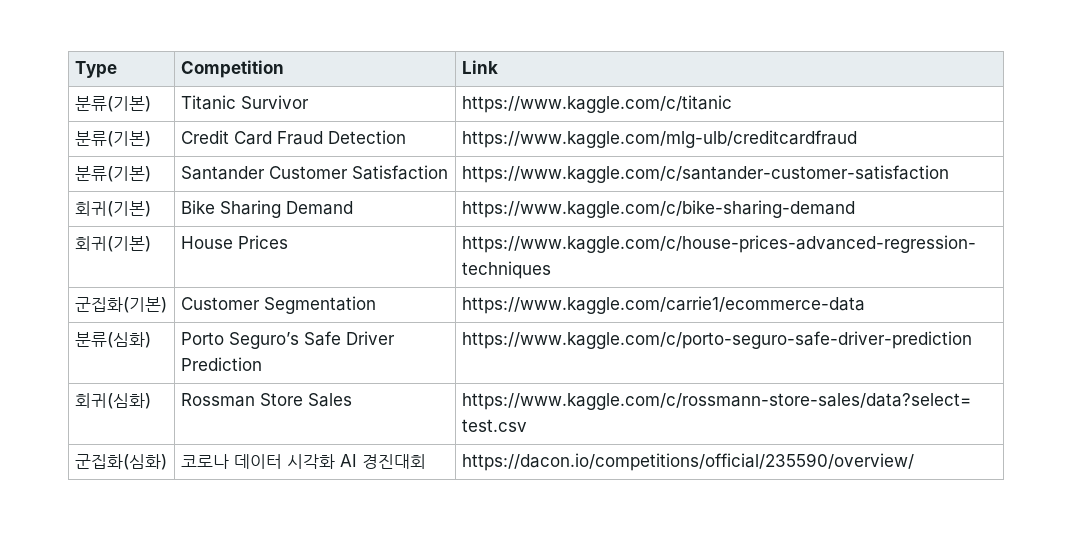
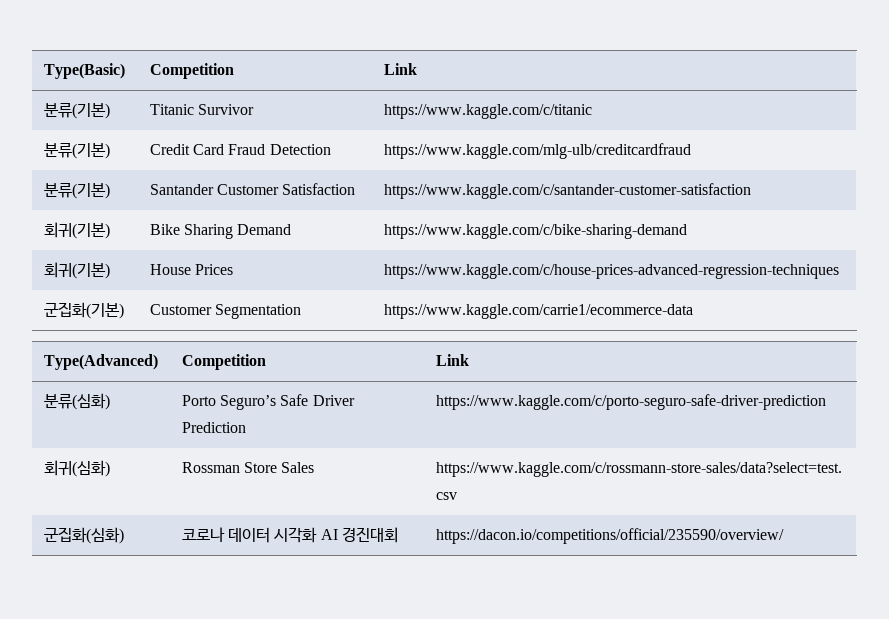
[74,61,117,78] Type -> [43,63,125,79] Type(Basic)
(865, 305) none -> [43,354,158,370] [181,354,266,370] [435,354,469,366] // Type(Advanced) | Competition | Link

